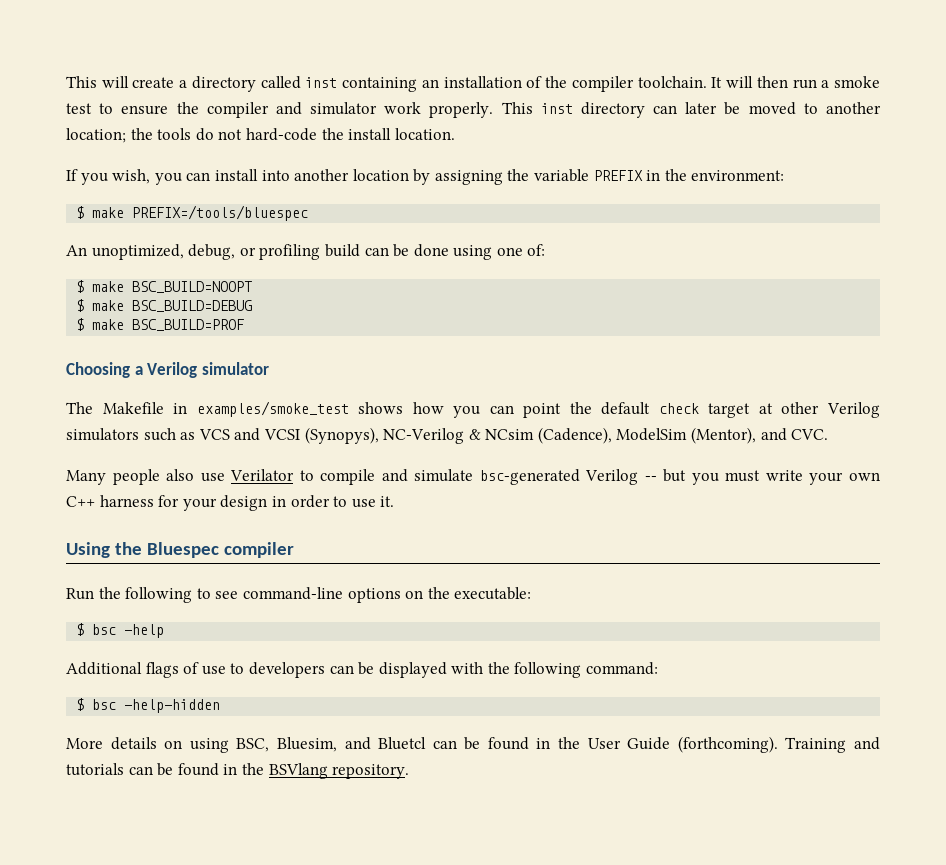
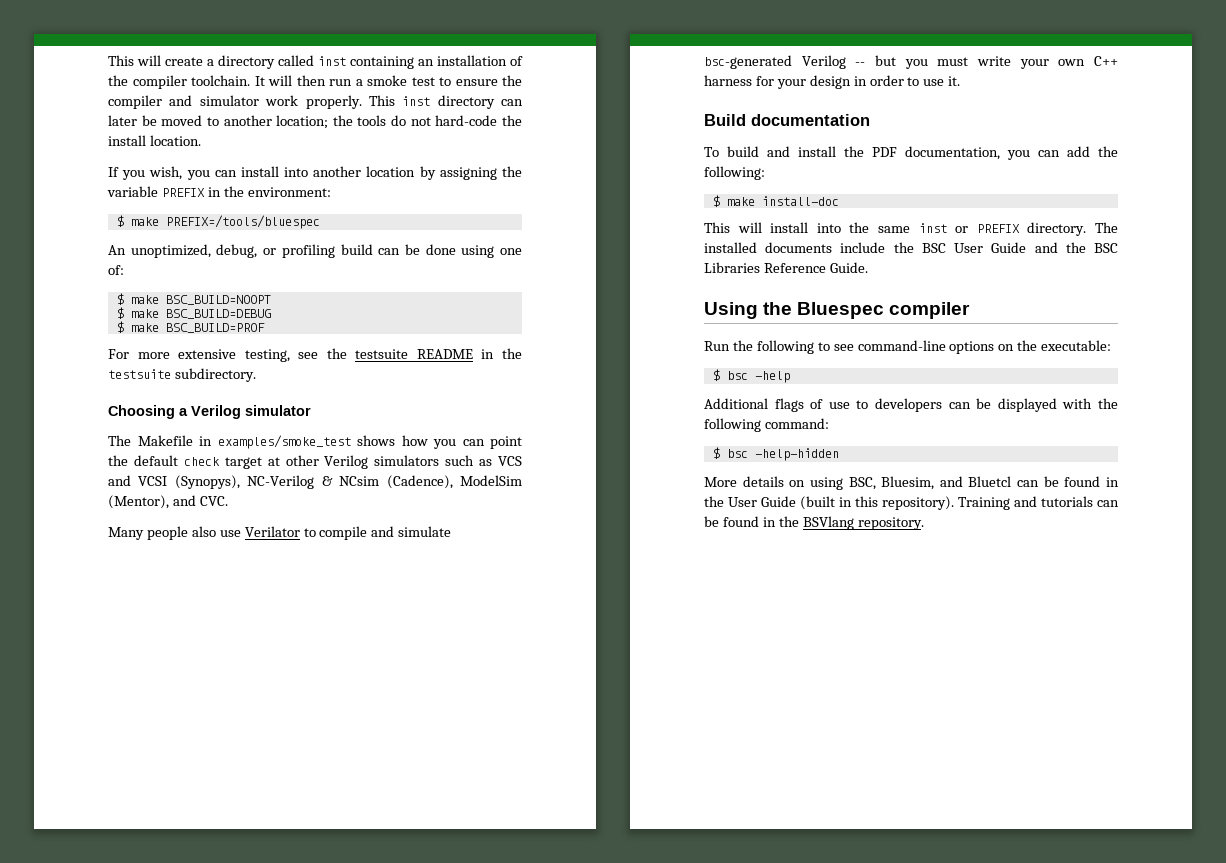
(245, 325) none -> [108,348,522,362] [108,368,256,382] // For more extensive testing, see the testsuite README in the testsuite subdirectory.
(395, 501) none -> [704,114,870,126] [704,146,1118,160] [704,166,765,180] [712,195,839,207] [704,222,1118,236] [704,242,1118,253] [704,262,868,273] // Build documentation // To build and install the PDF documentation, you can add the following: // $ make install-doc // This will install into the same inst or PREFIX directory. The installed documents include the BSC User Guide and the BSC Libraries Reference Guide.
[677,736,778,753] (forthcoming). -> [800,496,954,510] (built in this repository).

